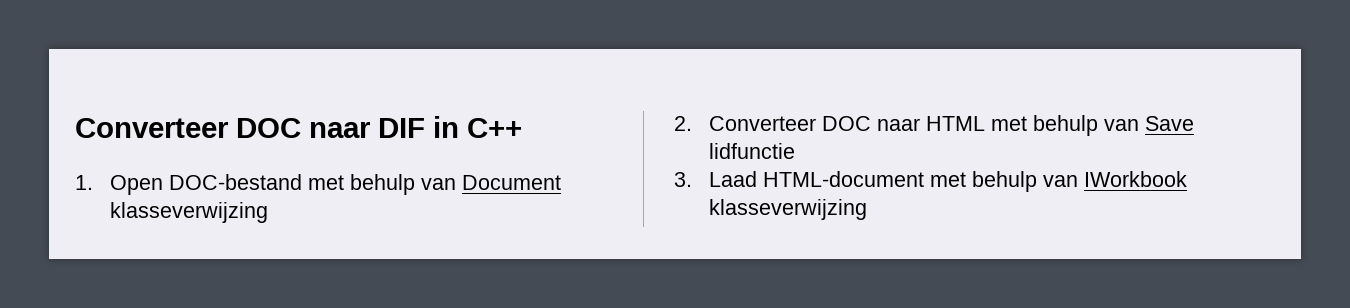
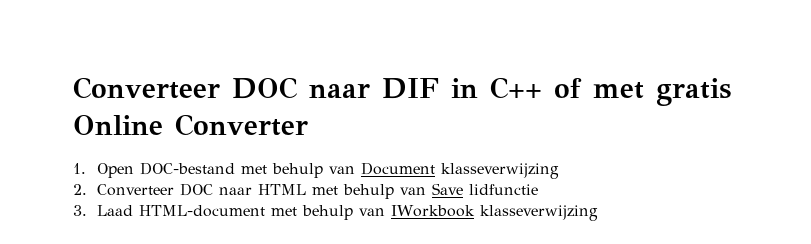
(522, 128) none -> [553,78,731,106] [73,114,308,136] of met gratis Online Converter

